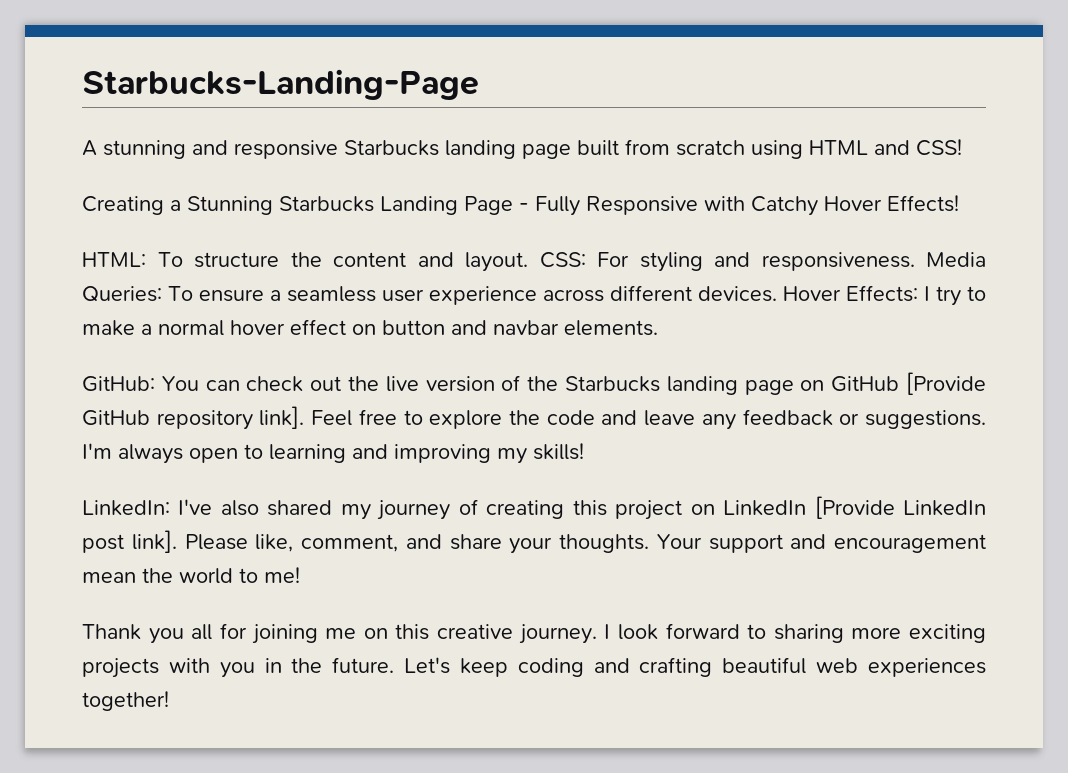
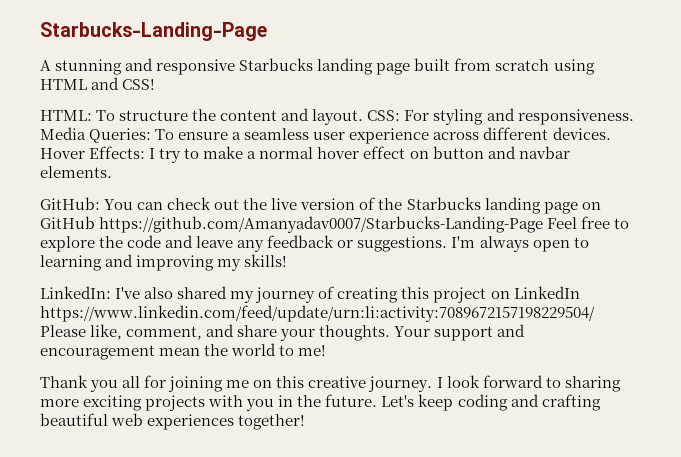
[82,195,959,216] // Creating a Stunning Starbucks Landing Page - Fully Responsive with Catchy Hover Effects! -> (156, 84) none
[905,372,986,395] [82,406,305,430] [Provide GitHub repository link]. -> [99,216,544,233] https://github.com/Amanyadav0007/Starbucks-Landing-Page
[814,496,986,519] [82,530,177,553] [Provide LinkedIn post link]. -> [40,305,595,322] https://www.linkedin.com/feed/update/urn:li:activity:7089672157198229504/

